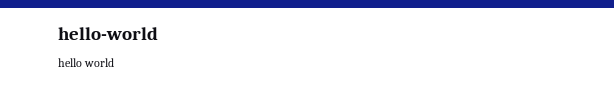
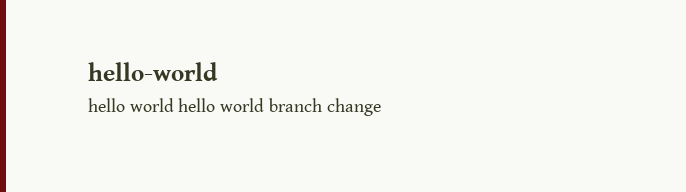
(115, 62) none -> [178,98,381,116] hello world branch change

